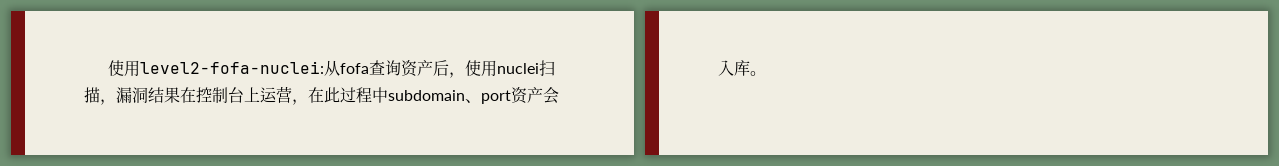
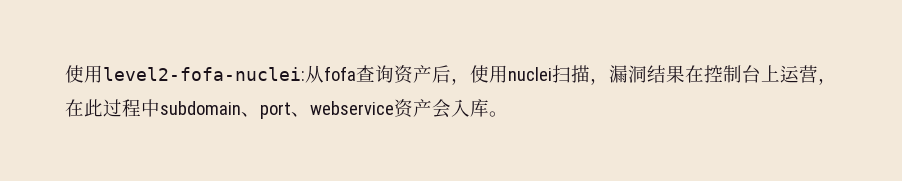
(511, 97) none -> [291,101,394,117] 、webservice

